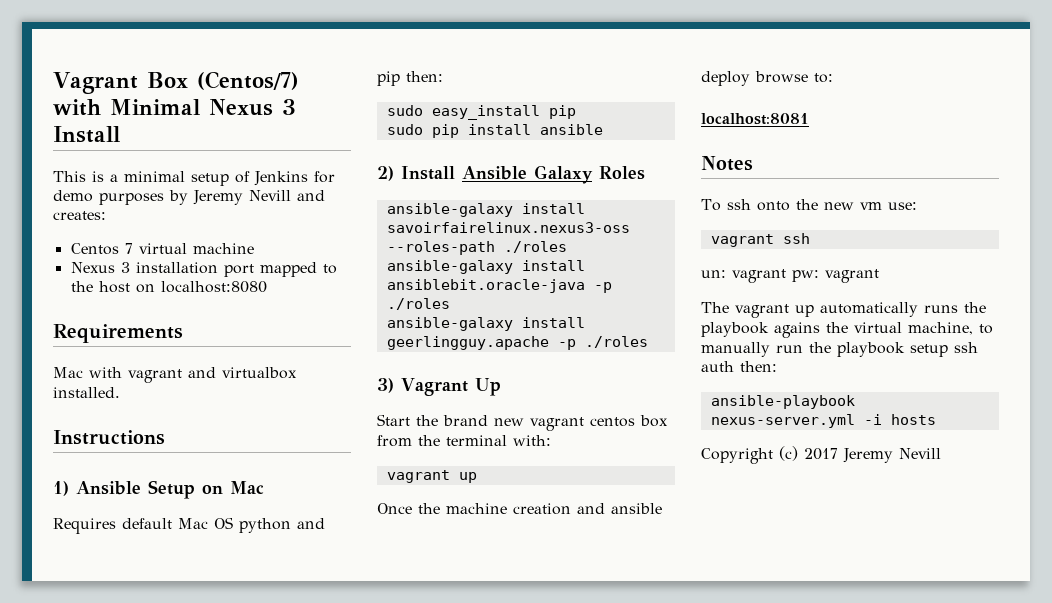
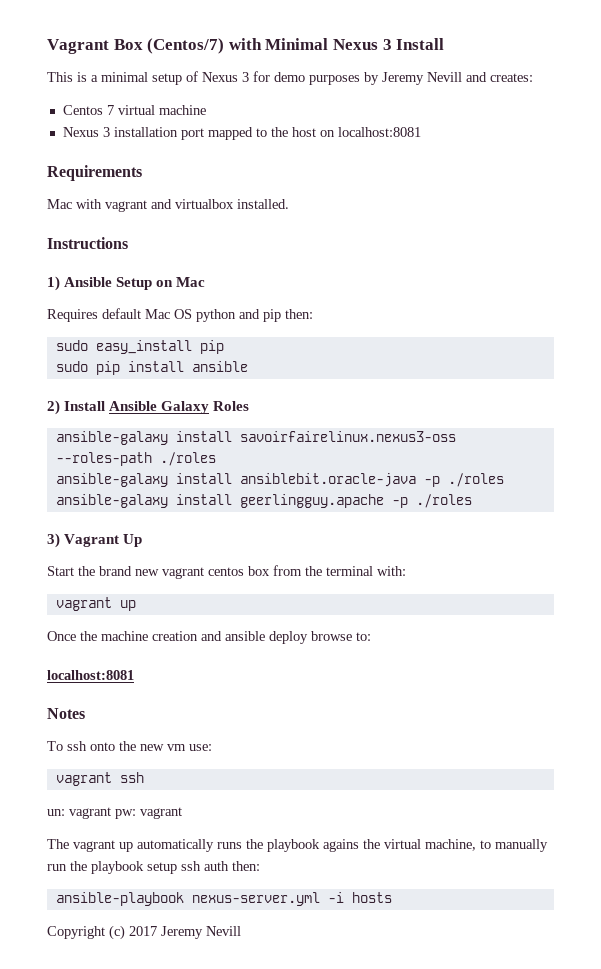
[254,171,308,186] Jenkins -> [202,72,249,82] Nexus 3
[160,281,267,293] localhost:8080 -> [337,127,421,137] localhost:8081

